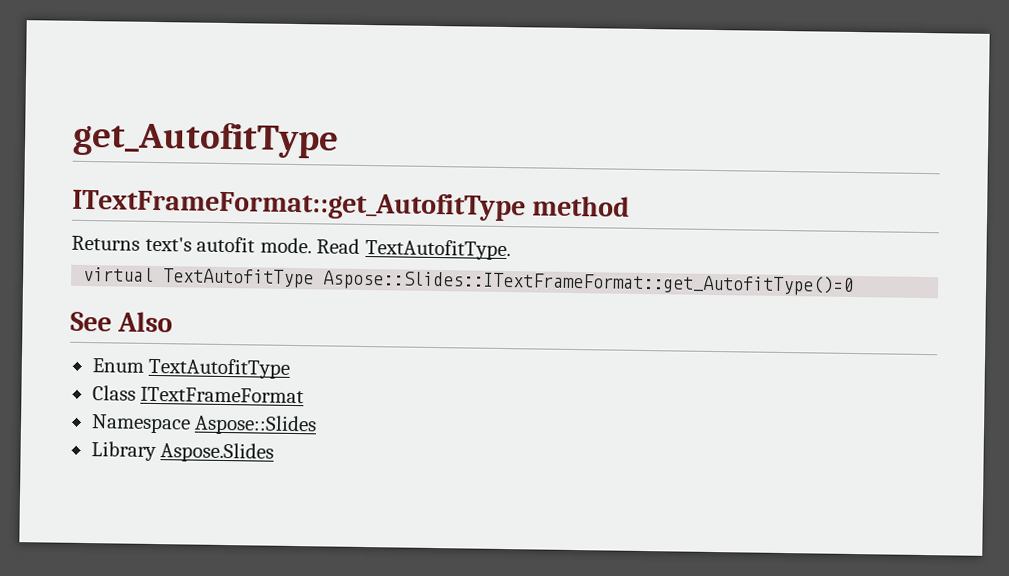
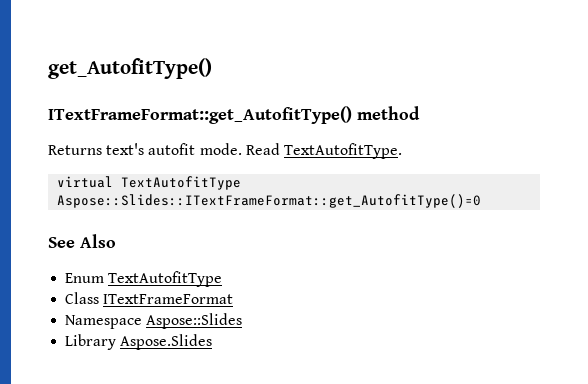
[72,120,339,159] [72,188,526,222] get_AutofitType // ITextFrameFormat::get_AutofitType -> [48,58,212,79] [48,106,352,124] get_AutofitType() // ITextFrameFormat::get_AutofitType()

